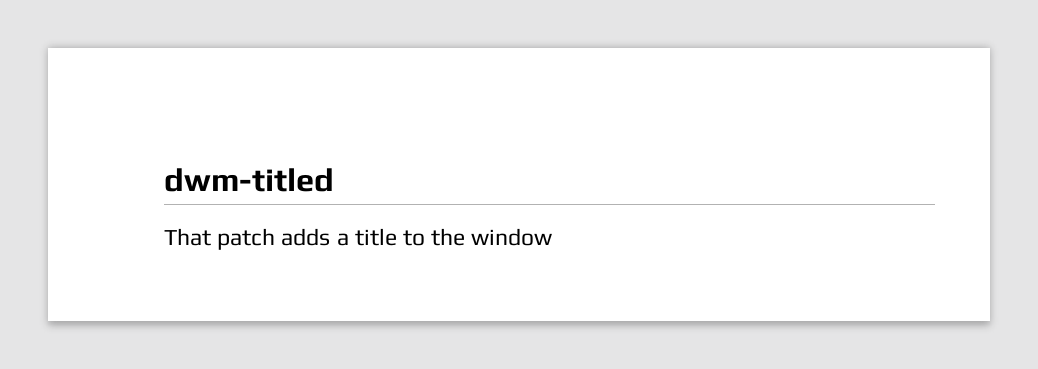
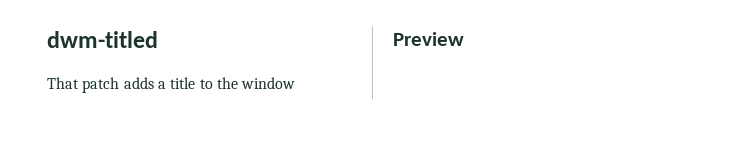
(553, 237) none -> [393,32,464,46] // Preview

